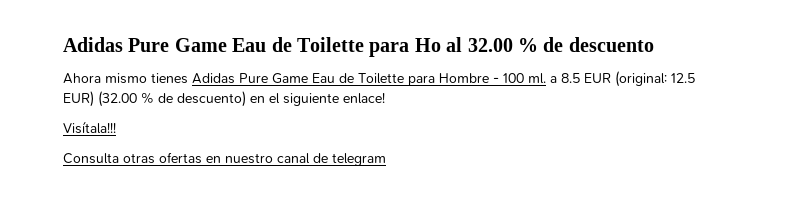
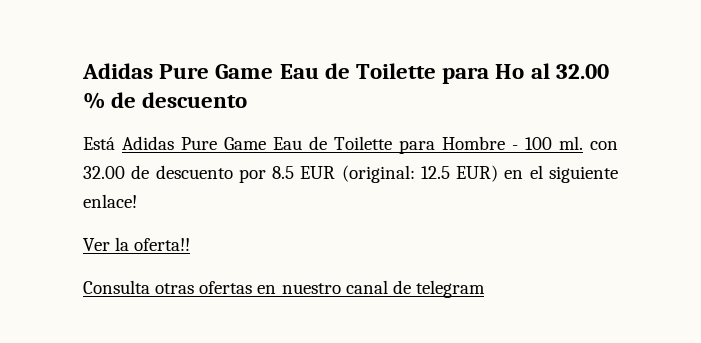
[63,73,188,84] Ahora mismo tienes -> [83,137,115,150] Está
[550,76,557,83] a -> [590,141,618,150] [83,165,266,183] con 32.00 de descuento por
[98,91,246,107] (32.00 % de descuento) -> (499, 173) none
[63,121,116,134] Visítala!!! -> [83,237,191,251] Ver la oferta!!

